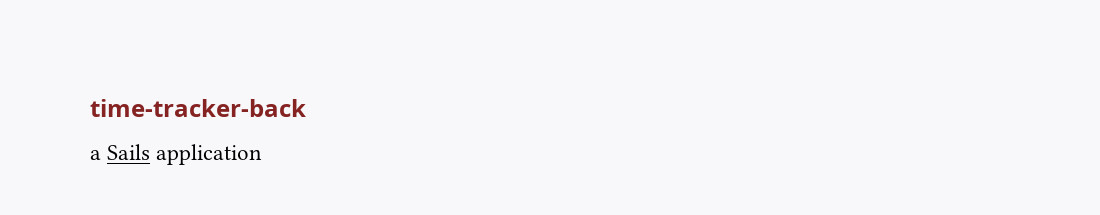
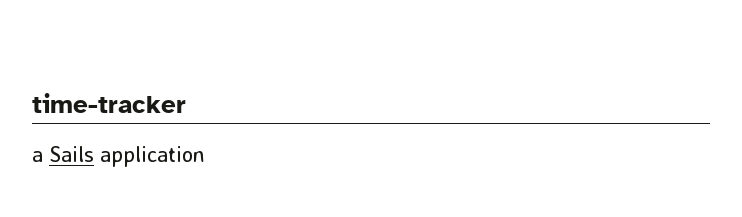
[90,99,306,117] time-tracker-back -> [32,93,186,113] time-tracker

